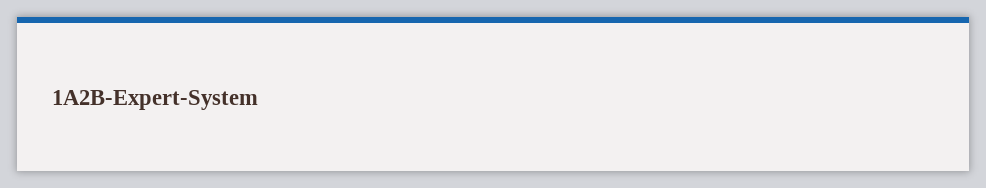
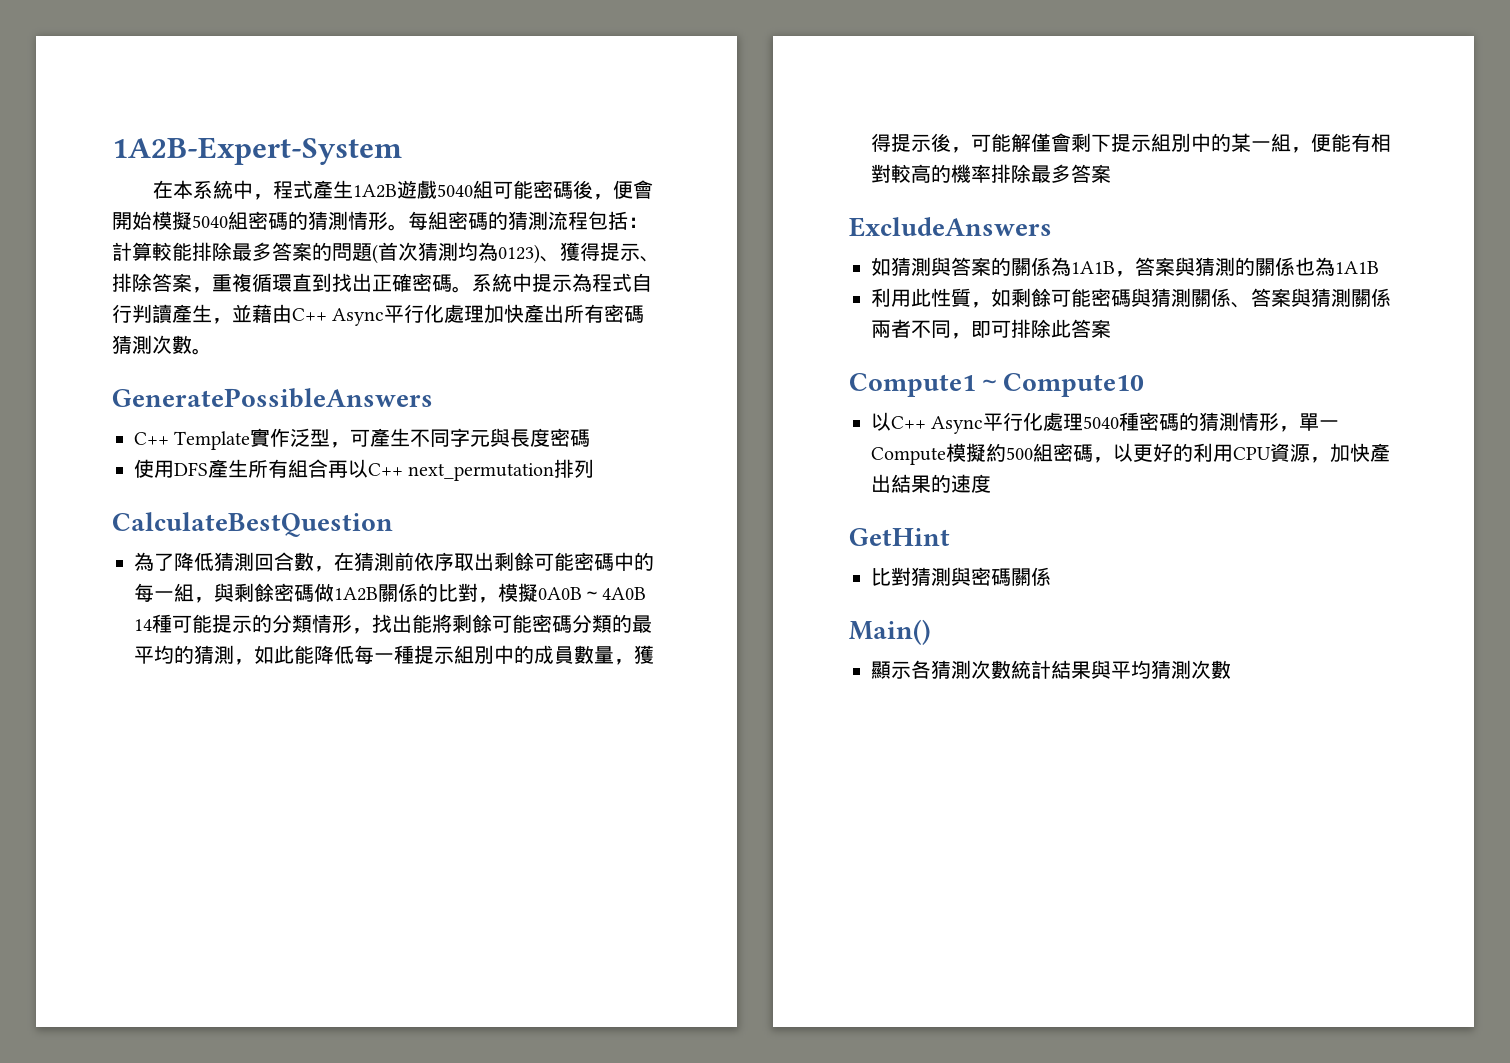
(258, 100) none -> [153,180,654,200] [112,211,648,231] [112,242,660,264] [112,273,652,293] [112,304,645,326] [112,335,212,355] [112,388,433,408] [134,428,591,450] [134,459,595,481] [112,512,393,537] [134,552,654,572] [134,583,646,603] [134,614,652,634] [134,645,654,665] [871,133,1391,153] [871,164,1111,183] [849,217,1052,237] [871,257,1379,277] [871,288,1391,308] [871,319,1111,339] [849,373,1144,397] [871,412,1340,434] [871,443,1390,465] [871,474,991,493] [849,528,950,546] [871,567,1051,586] [849,619,931,645] [871,660,1231,679] // 在本系統中，程式產生1A2B遊戲5040組可能密碼後，便會開始模擬5040組密碼的猜測情形。每組密碼的猜測流程包括：計算較能排除最多答案的問題(首次猜測均為0123)、獲得提示、排除答案，重複循環直到找出正確密碼。系統中提示為程式自行判讀產生，並藉由C++ Async平行化處理加快產出所有密碼猜測次數。 // GeneratePossibleAnswers // C++ Template實作泛型，可產生不同字元與長度密碼 // 使用DFS產生所有組合再以C++ next_permutation排列 // CalculateBestQuestion // 為了降低猜測回合數，在猜測前依序取出剩餘可能密碼中的每一組，與剩餘密碼做1A2B關係的比對，模擬0A0B～4A0B 14種可能提示的分類情形，找出能將剩餘可能密碼分類的最平均的猜測，如此能降低每一種提示組別中的成員數量，獲得提示後，可能解僅會剩下提示組別中的某一組，便能有相對較高的機率排除最多答案 // ExcludeAnswers // 如猜測與答案的關係為1A1B，答案與猜測的關係也為1A1B // 利用此性質，如剩餘可能密碼與猜測關係、答案與猜測關係兩者不同，即可排除此答案 // Compute1～Compute10 // 以C++ Async平行化處理5040種密碼的猜測情形，單一Compute模擬約500組密碼，以更好的利用CPU資源，加快產出結果的速度 // GetHint // 比對猜測與密碼關係 // Main() // 顯示各猜測次數統計結果與平均猜測次數

